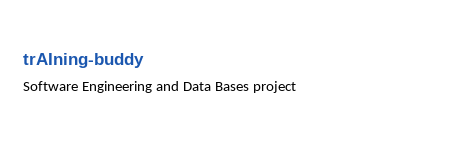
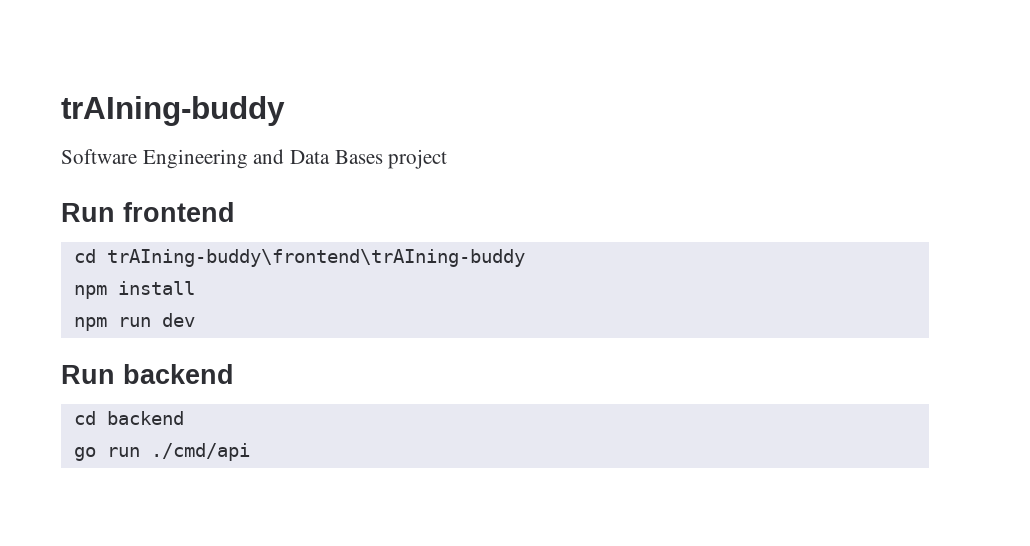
(296, 87) none -> [61,202,235,222] [73,249,525,267] [73,281,195,299] [73,313,195,331] [61,364,234,384] [73,411,184,425] [73,443,250,461] // Run frontend // cd trAIning-buddy\frontend\trAIning-buddy // npm install // npm run dev // Run backend // cd backend // go run ./cmd/api

